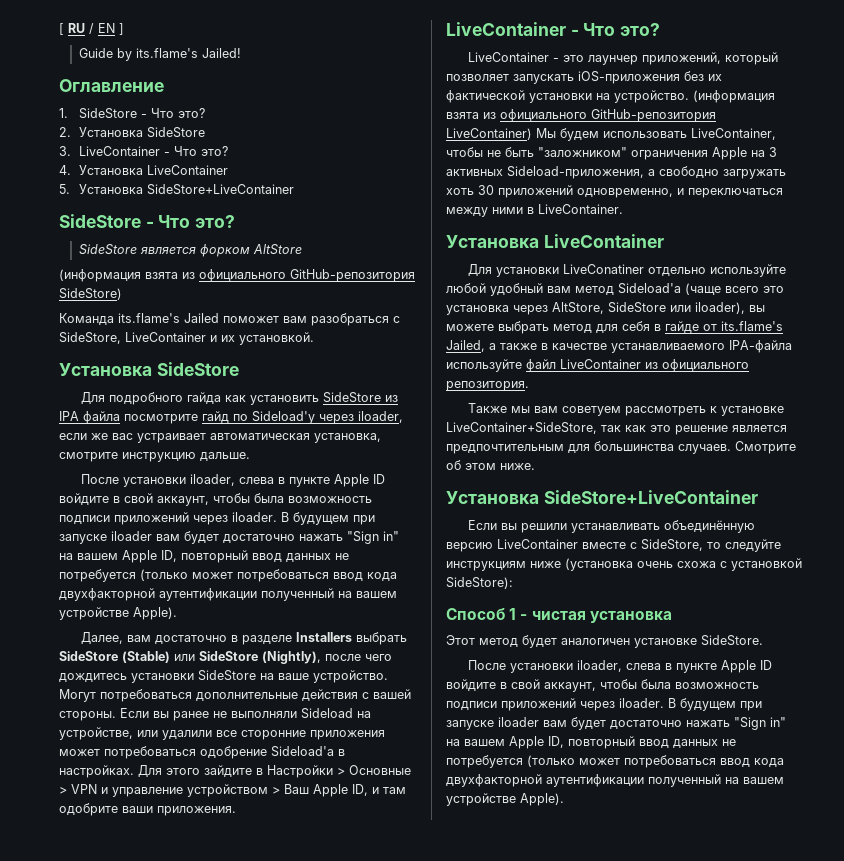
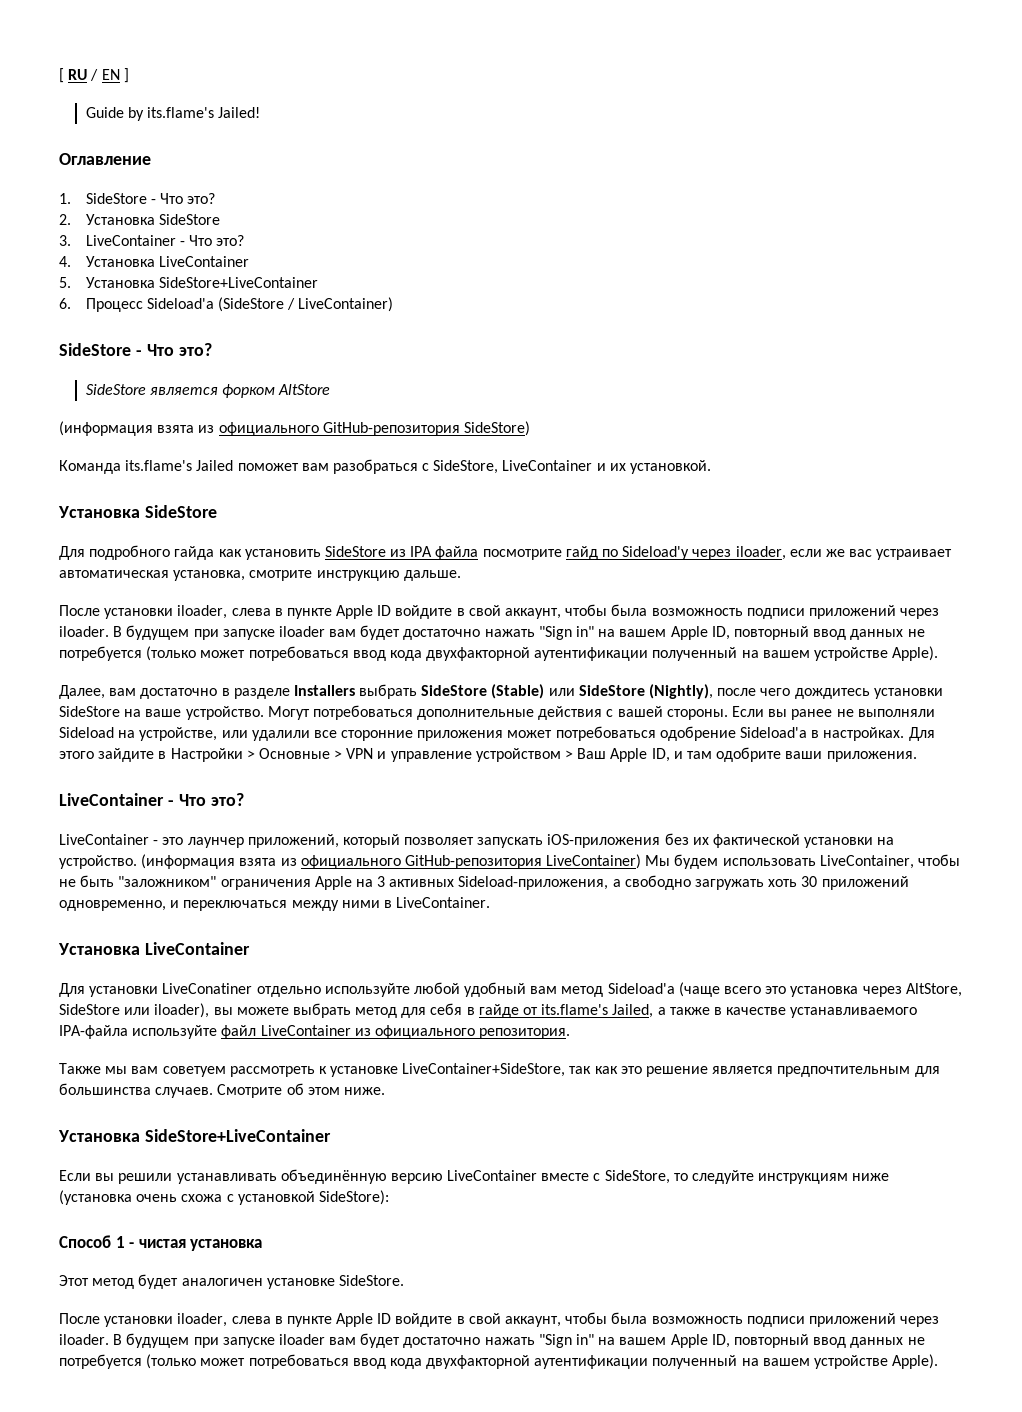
(294, 189) none -> [59,297,394,312] // 6. Процесс Sideload'а (SideStore / LiveContainer)

